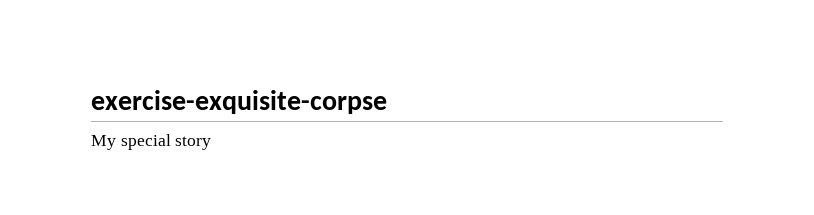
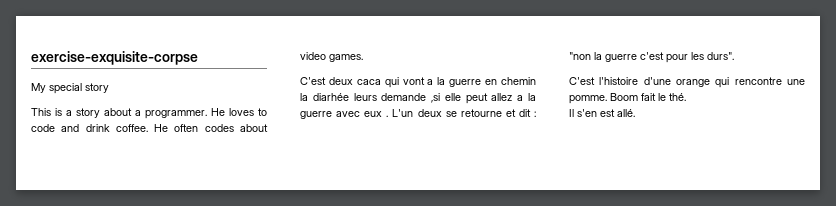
(212, 143) none -> [31,108,267,119] [31,124,268,132] [300,52,363,62] [300,77,536,88] [300,93,536,104] [300,109,536,119] [569,52,734,63] [569,77,805,88] [569,93,686,104] [569,109,635,117] // This is a story about a programmer. He loves to code and drink coffee. He often codes about video games. // C'est deux caca qui vont a la guerre en chemin la diarhée leurs demande ,si elle peut allez a la guerre avec eux . L'un deux se retourne et dit : "non la guerre c'est pour les durs". // C'est l'histoire d'une orange qui rencontre une pomme. Boom fait le thé. // Il s'en est allé.

